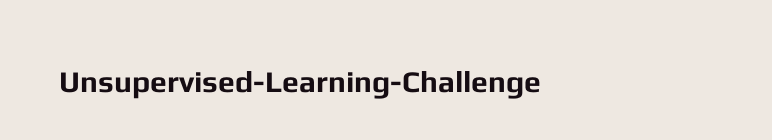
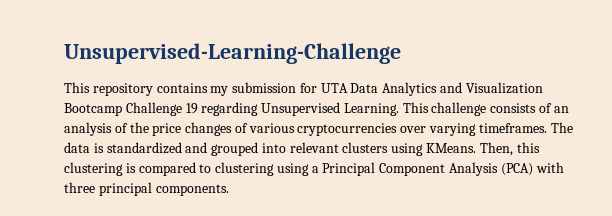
(541, 85) none -> [64,82,543,96] [64,102,569,116] [64,122,573,136] [64,142,540,156] [64,162,564,176] [64,182,229,196] // This repository contains my submission for UTA Data Analytics and Visualization Bootcamp Challenge 19 regarding Unsupervised Learning. This challenge consists of an analysis of the price changes of various cryptocurrencies over varying timeframes. The data is standardized and grouped into relevant clusters using KMeans. Then, this clustering is compared to clustering using a Principal Component Analysis (PCA) with three principal components.

